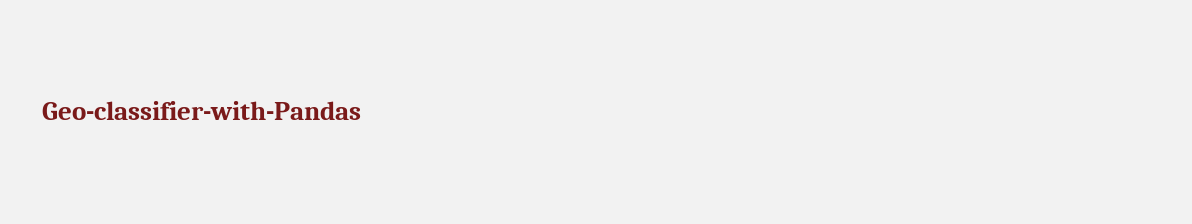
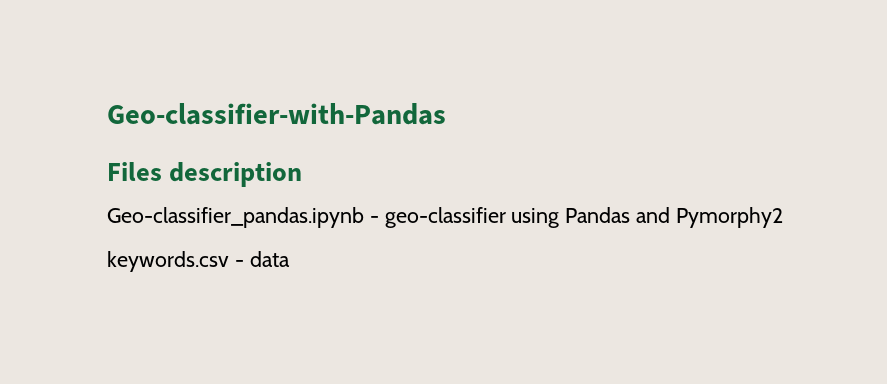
(361, 110) none -> [107,162,303,187] [107,207,783,228] [107,251,290,272] // Files description // Geo-classifier_pandas.ipynb - geo-classifier using Pandas and Pymorphy2 // keywords.csv - data

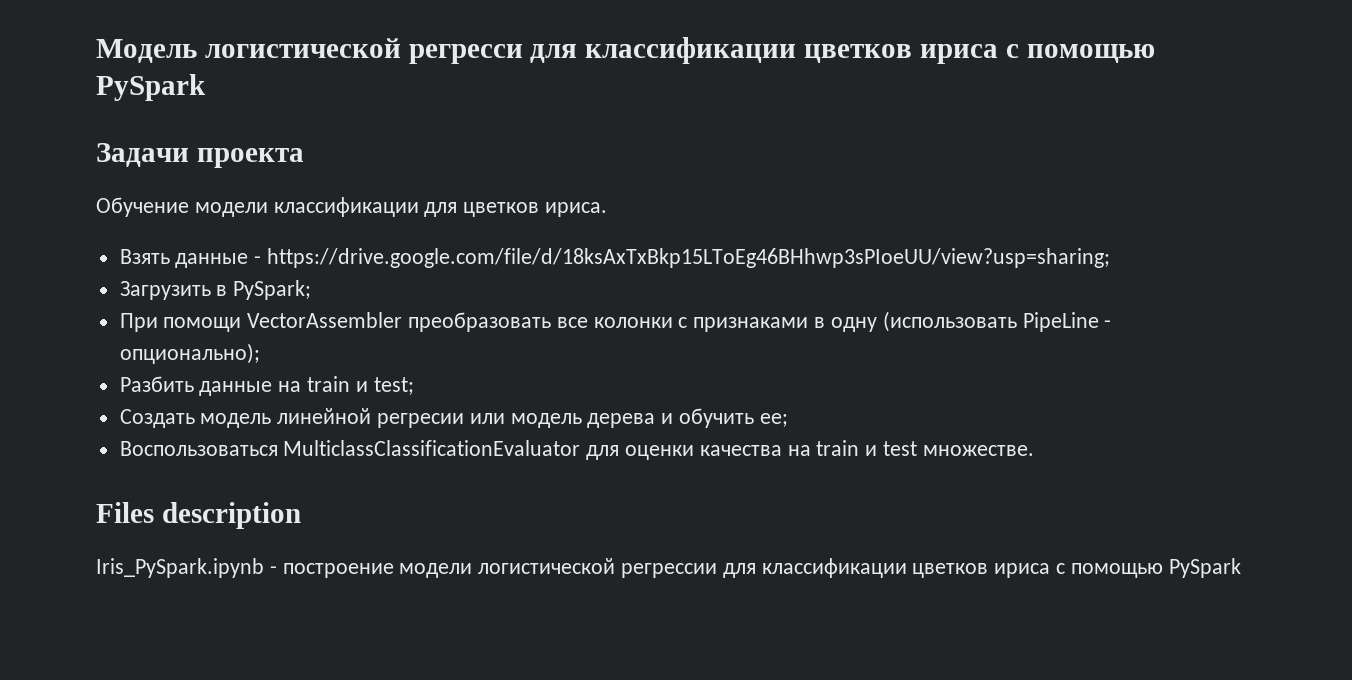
[107,103,446,125] [107,162,303,187] [107,207,783,228] [107,251,290,272] Geo-classifier-with-Pandas // Files description // Geo-classifier_pandas.ipynb - geo-classifier using Pandas and Pymorphy2 // keywords.csv - data -> [96,37,1155,64] [96,74,206,101] [96,143,304,168] [96,197,608,217] [119,248,1111,268] [119,280,312,300] [119,311,1112,332] [119,343,260,364] [119,376,414,396] [119,408,788,428] [119,440,1034,460] [96,502,301,529] [96,558,1241,578] Модель логистической регресси для классификации цветков ириса с помощью PySpark // Задачи проекта // Обучение модели классификации для цветков ириса. // Взять данные - https://drive.google.com/file/d/18ksAxTxBkp15LToEg46BHhwp3sPIoeUU/view?usp=sharing; // Загрузить в PySpark; // При помощи VectorAssembler преобразовать все колонки с признаками в одну (использовать PipeLine - опционально); // Разбить данные на train и test; // Создать модель линейной регресии или модель дерева и обучить ее; // Воспользоваться MulticlassClassificationEvaluator для оценки качества на train и test множестве. // Files description // Iris_PySpark.ipynb - построение модели логистической регрессии для классификации цветков ириса с помощью PySpark

